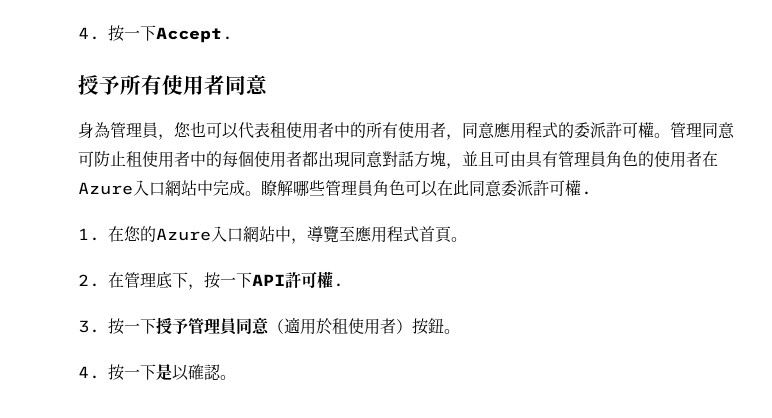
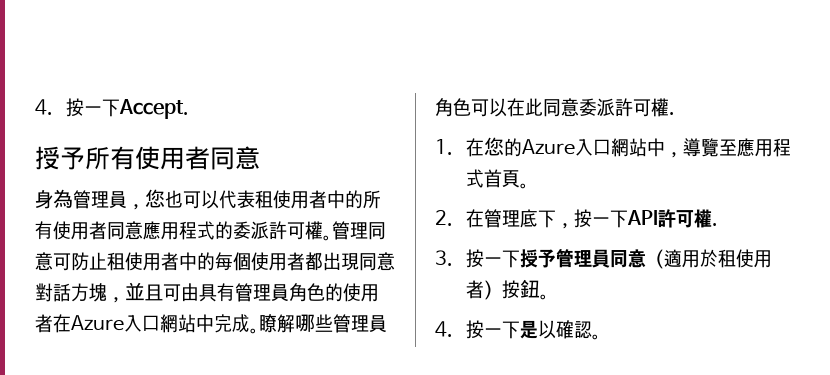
[446,134,462,140] ， -> (107, 230) none

